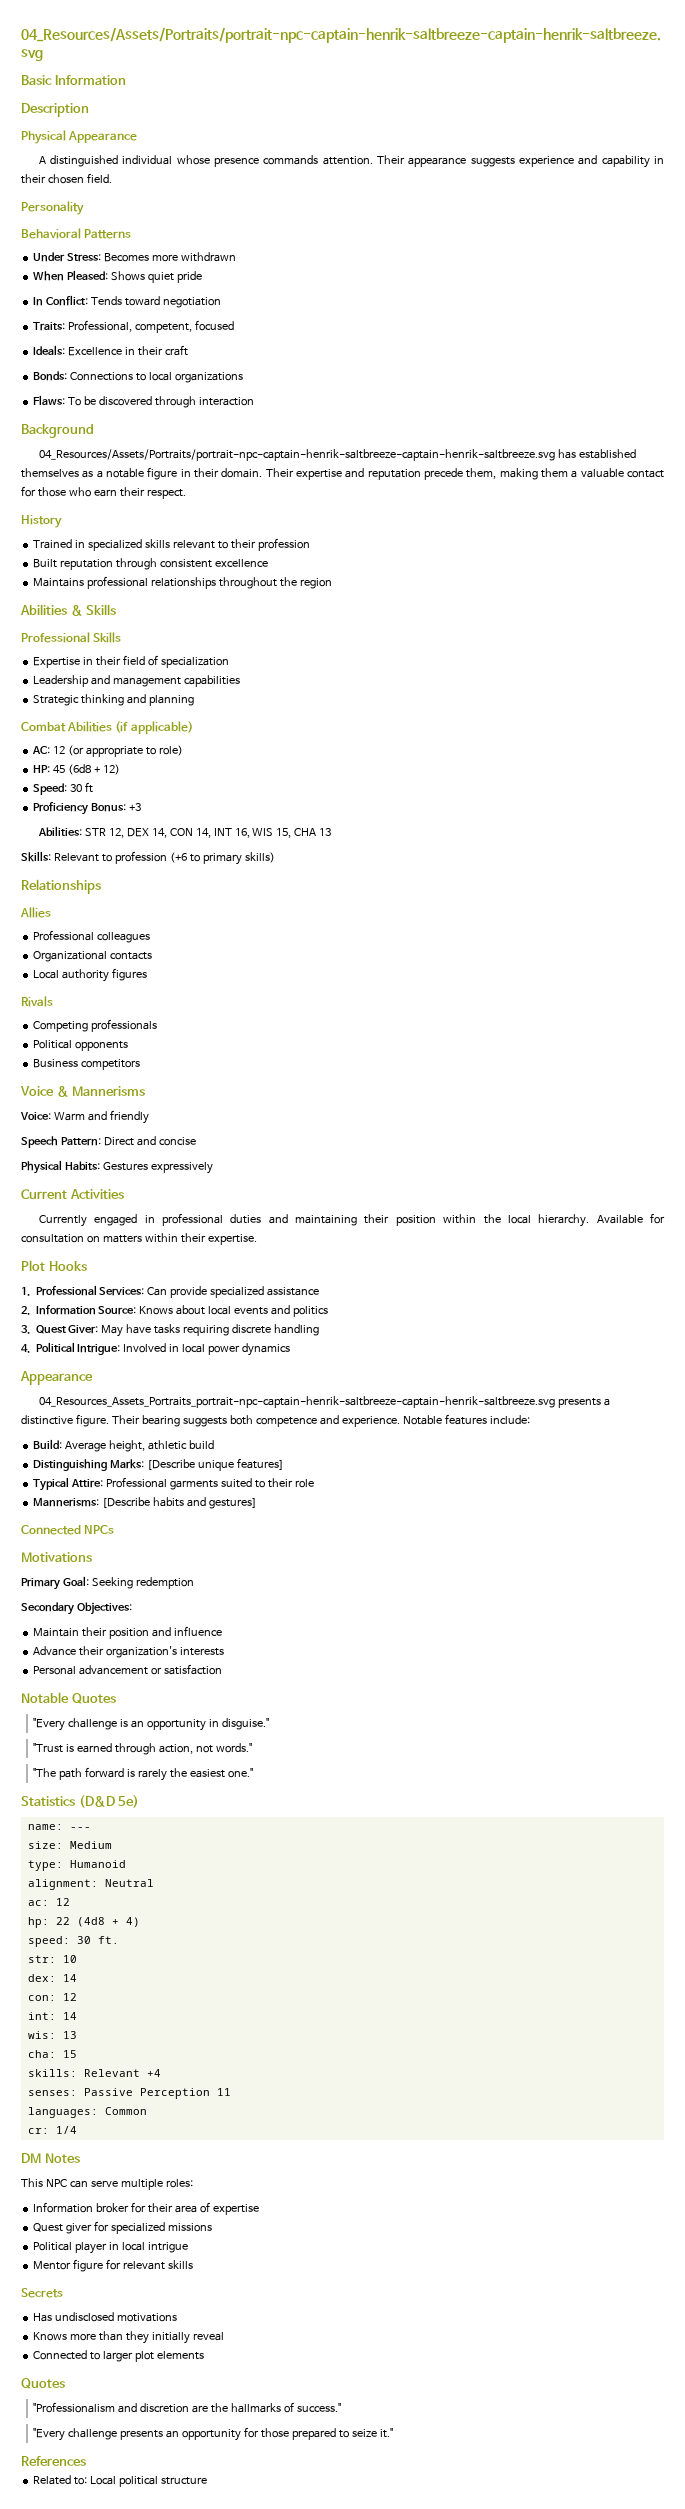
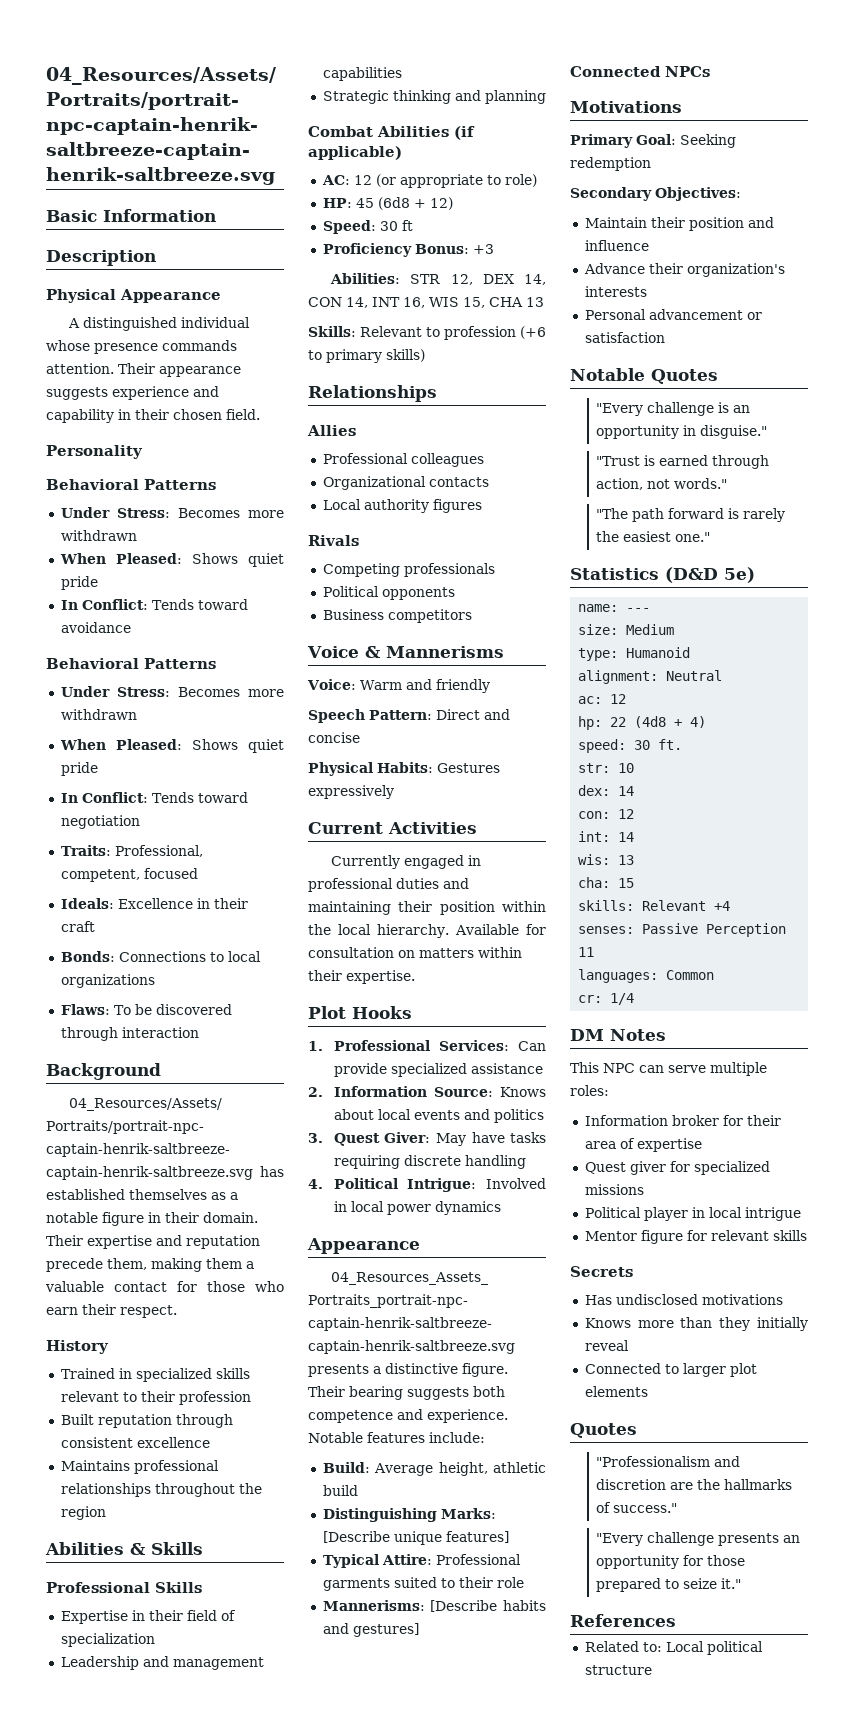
(202, 277) none -> [60,599,248,610] [60,622,131,633] [46,658,216,669] [60,686,284,697] [60,709,137,720] [59,739,284,753] [60,762,98,776] // In Conflict: Tends toward avoidance // Behavioral Patterns // Under Stress: Becomes more withdrawn // When Pleased: Shows quiet pride

